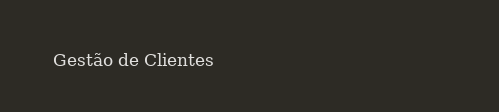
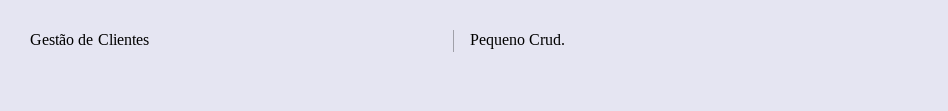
(214, 59) none -> [470,34,566,49] // Pequeno Crud.

